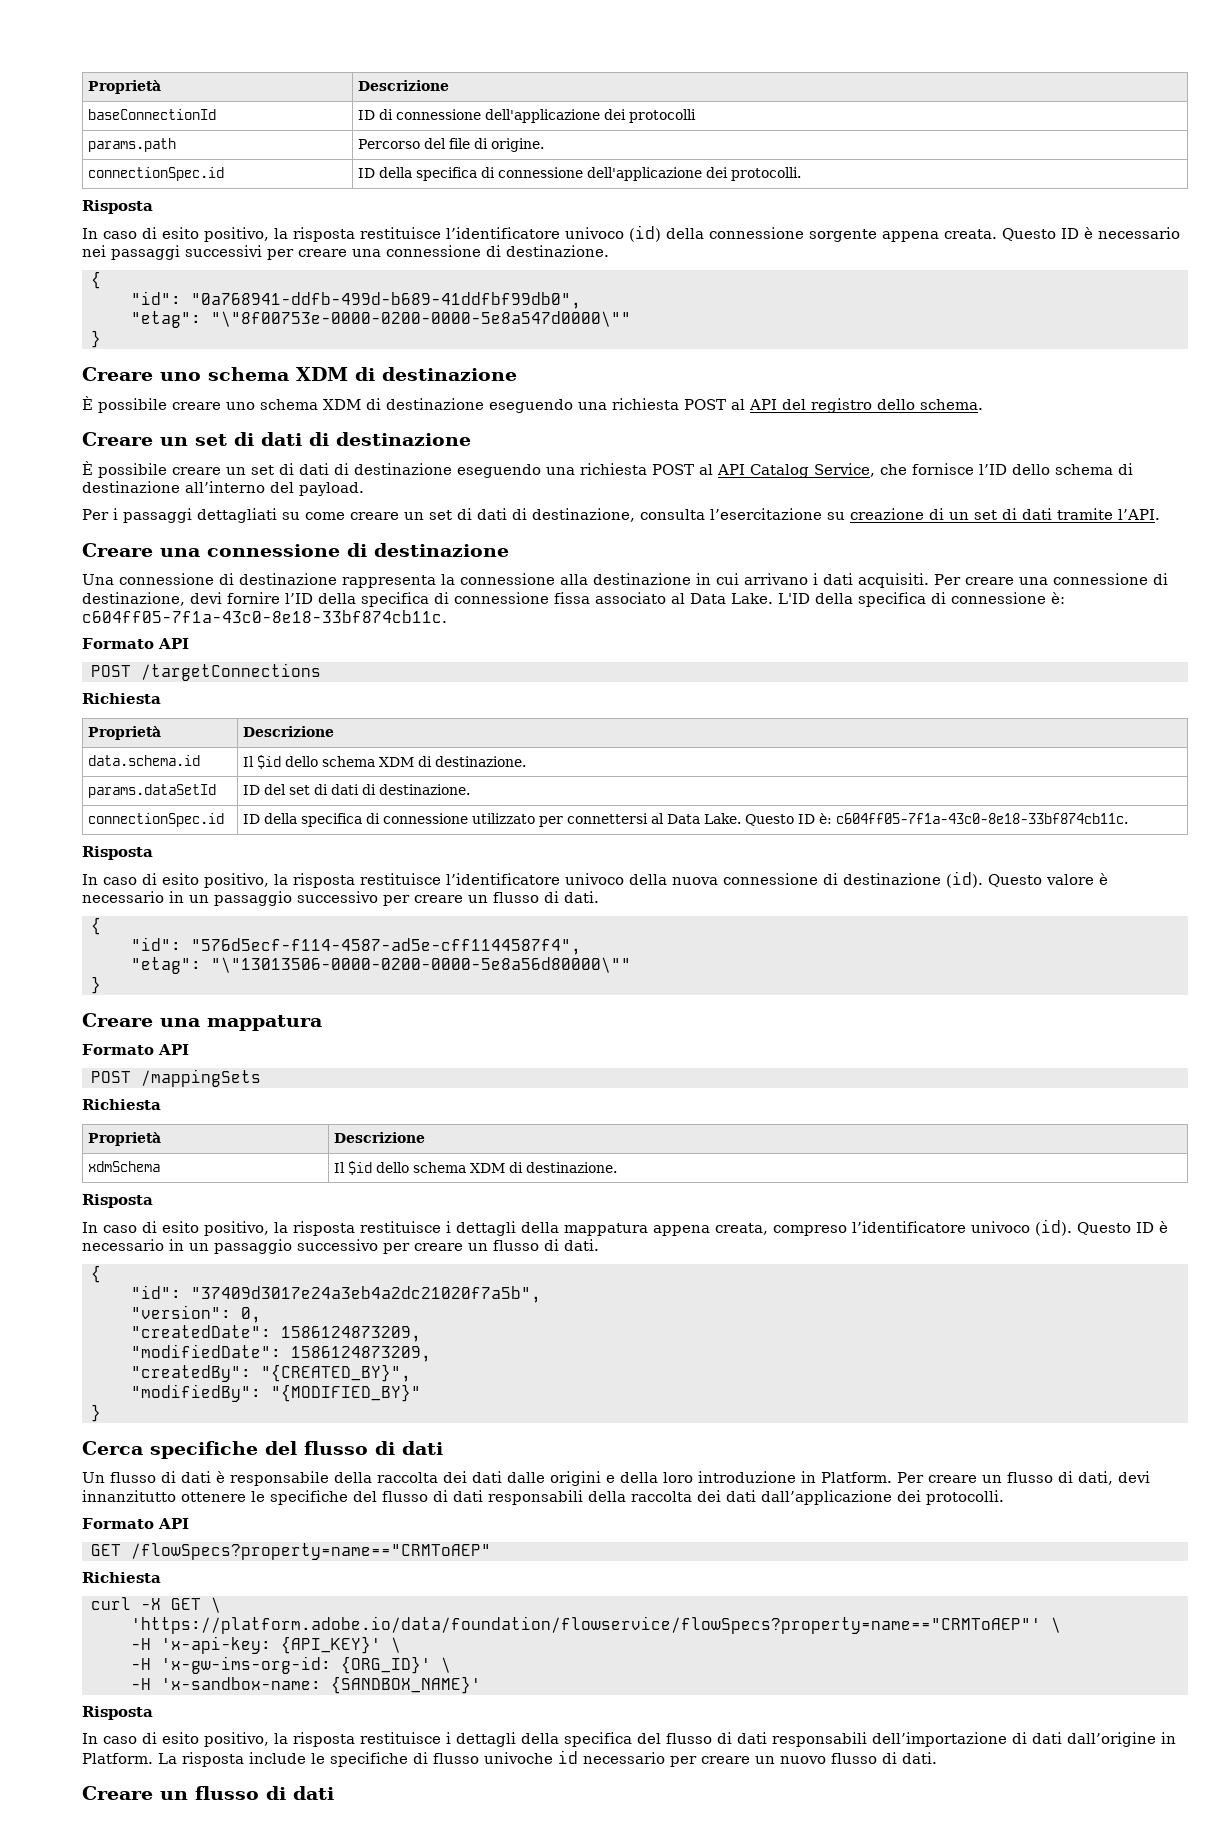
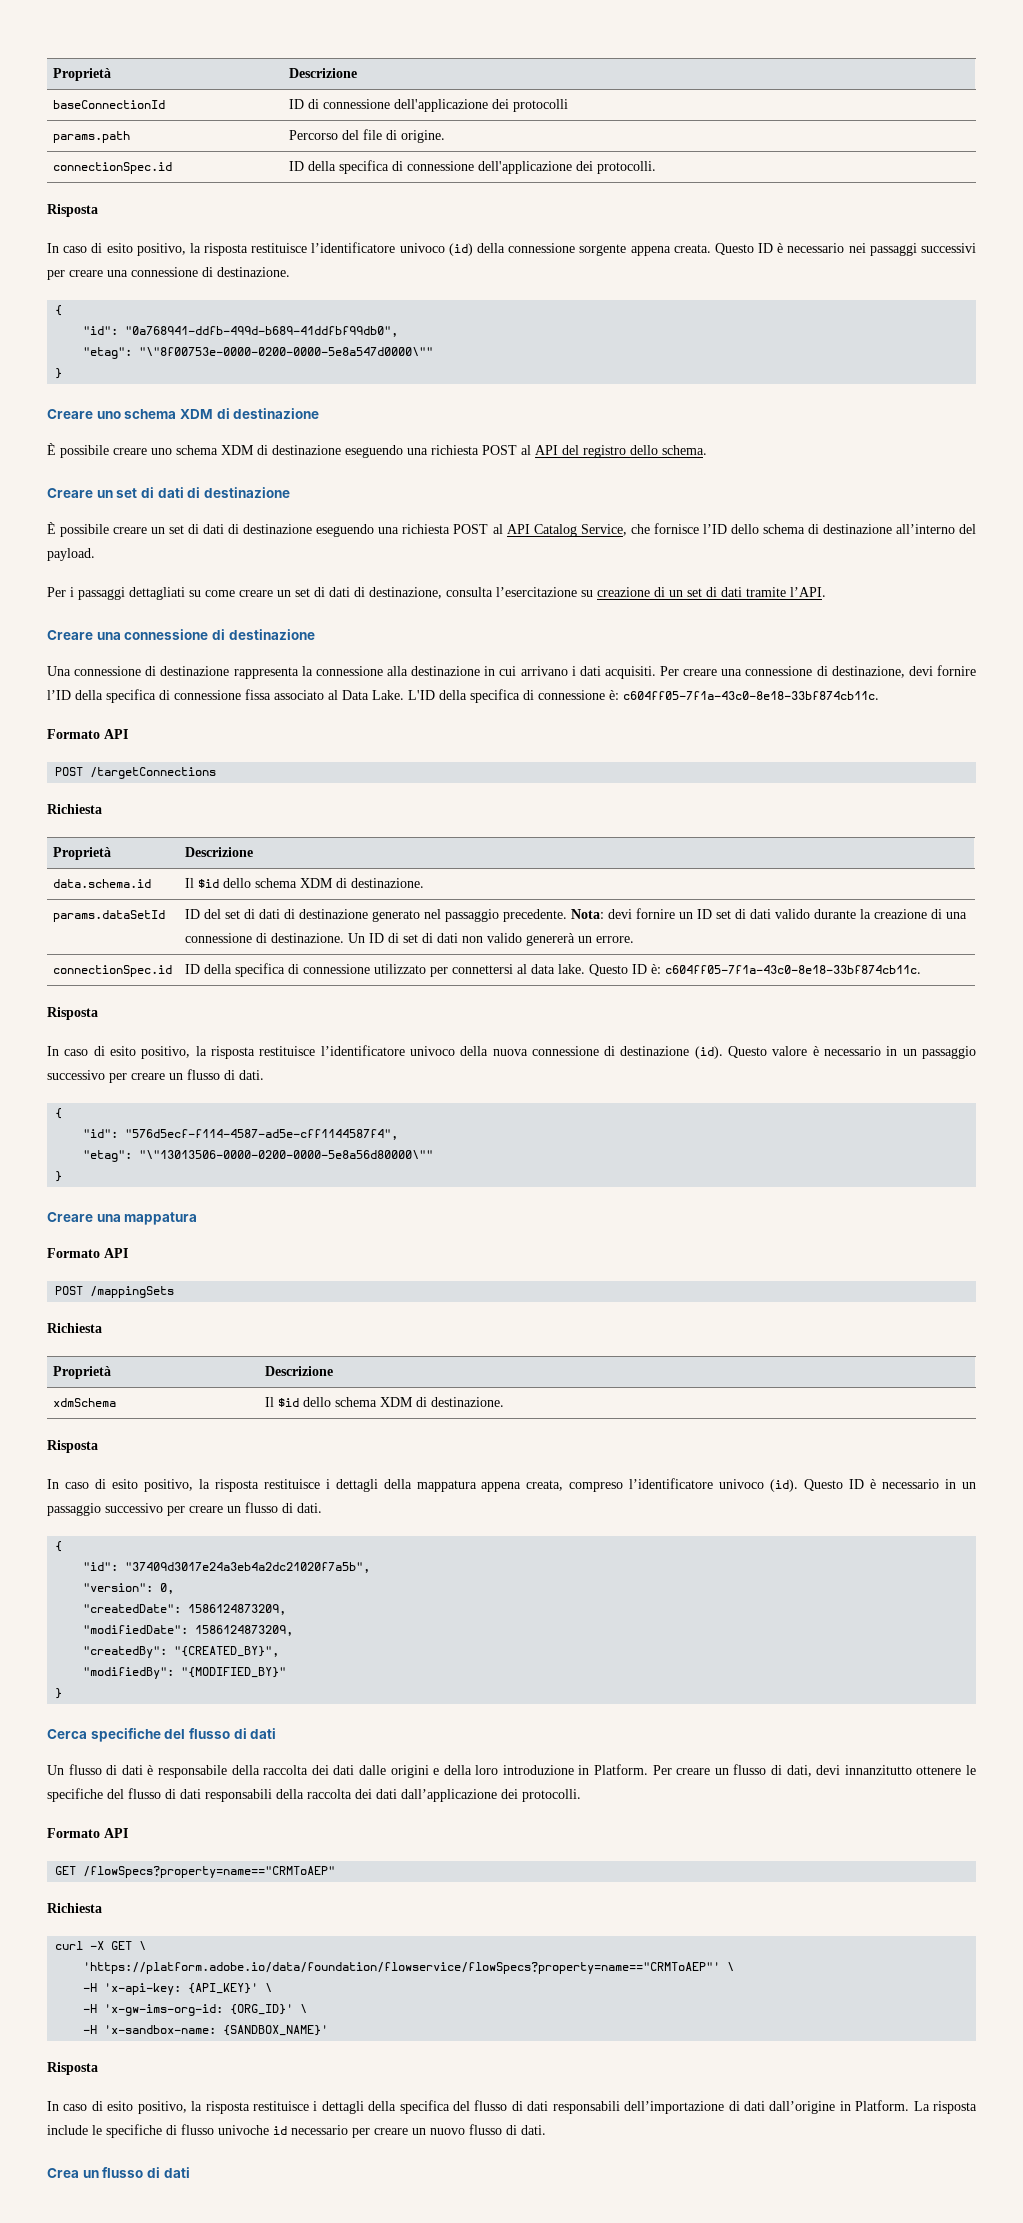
[379,784,471,795] destinazione. -> [299,908,968,922] [185,933,635,946] destinazione generato nel passaggio precedente. Nota: devi fornire un ID set di dati valido durante la creazione di una connessione di destinazione. Un ID di set di dati non valido genererà un errore.
[667,813,742,824] Data Lake. -> [531,964,586,974] data lake.
[82,1786,153,1800] Creare -> [47,2168,79,2178] Crea

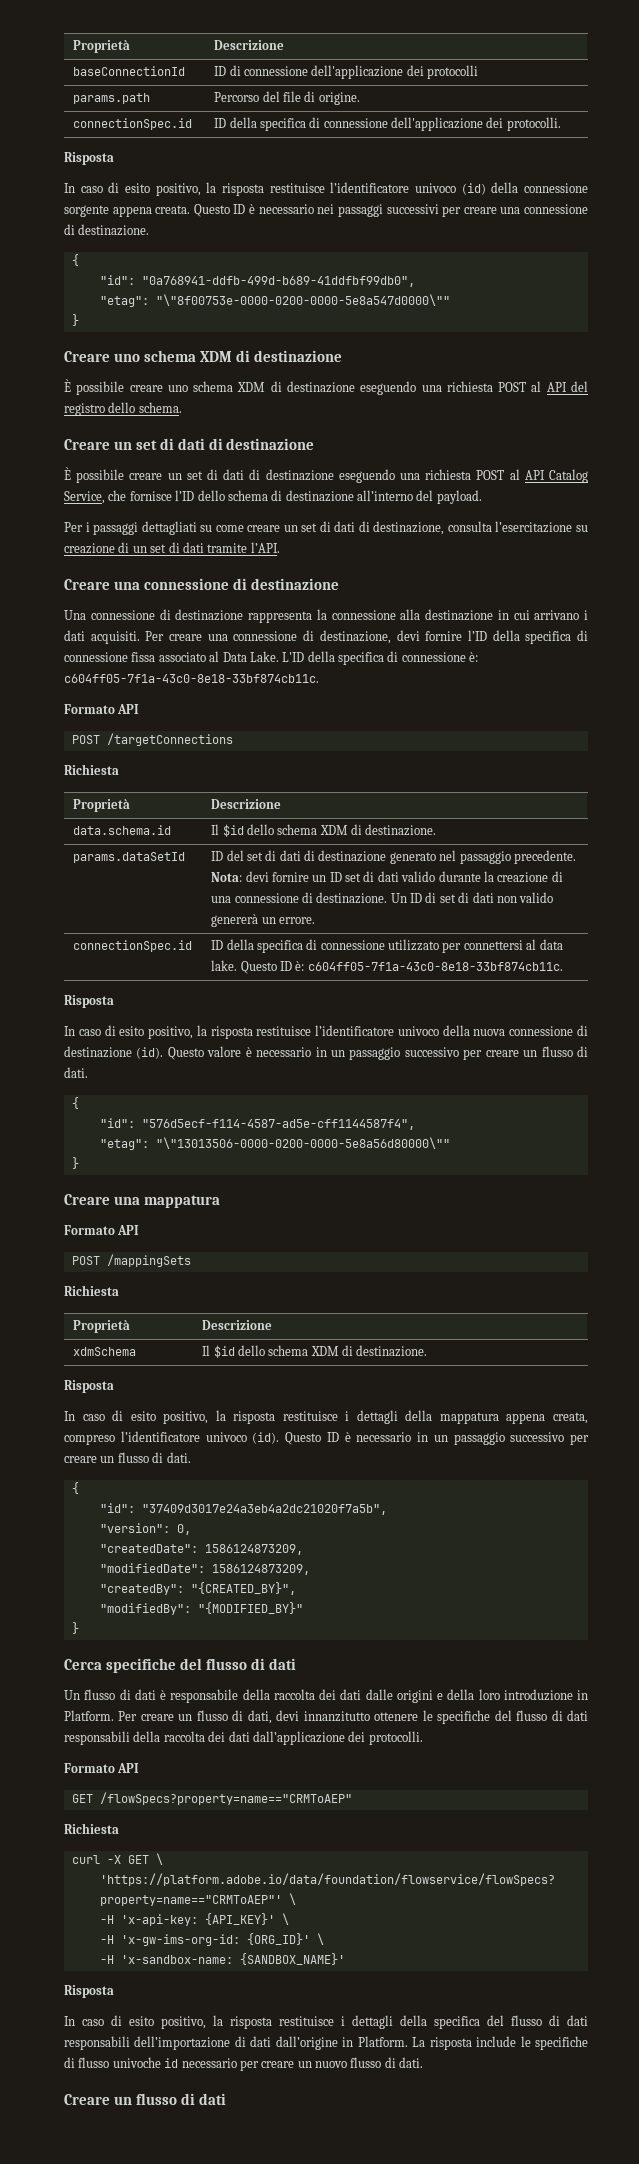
[47,2168,79,2178] Crea -> [64,2094,110,2105] Creare

